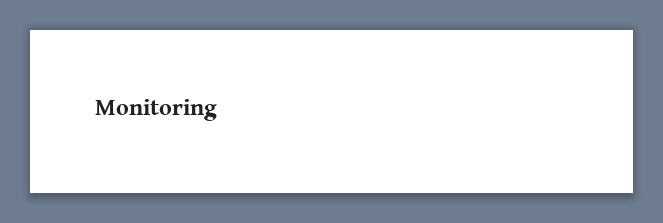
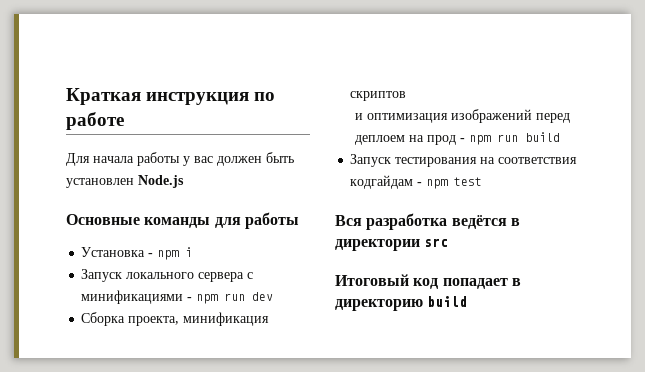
[95,99,217,121] Monitoring -> [66,88,276,105] [66,112,124,130] [66,152,294,166] [66,175,184,188] [66,212,299,229] [81,247,193,260] [81,269,254,282] [81,290,274,304] [81,312,270,326] [350,91,407,101] [354,109,570,123] [354,132,560,145] [350,154,578,167] [350,175,483,189] [335,213,520,230] [335,238,449,251] [335,274,521,289] [335,296,468,311] Краткая инструкция по работе // Для начала работы у вас должен быть установлен Node.js // Основные команды для работы // Установка - npm i // Запуск локального сервера c минификациями - npm run dev // Сборка проекта, минификация скриптов // и оптимизация изображений перед деплоем на прод - npm run build // Запуск тестирования на соответствия кодгайдам - npm test // Вся разработка ведётся в директории src // Итоговый код попадает в директорию build

